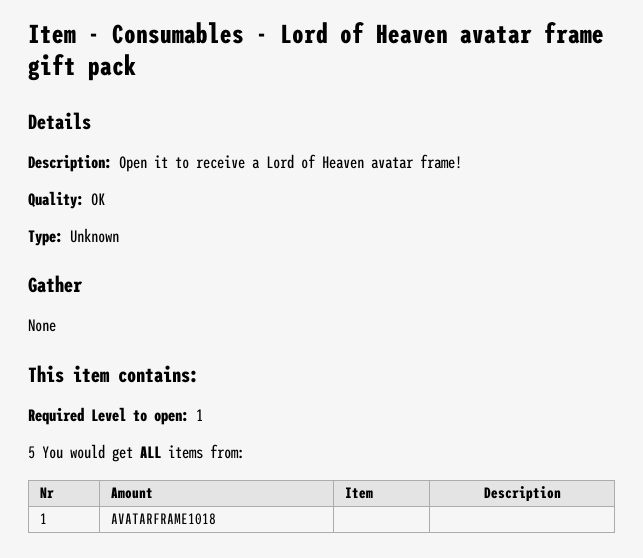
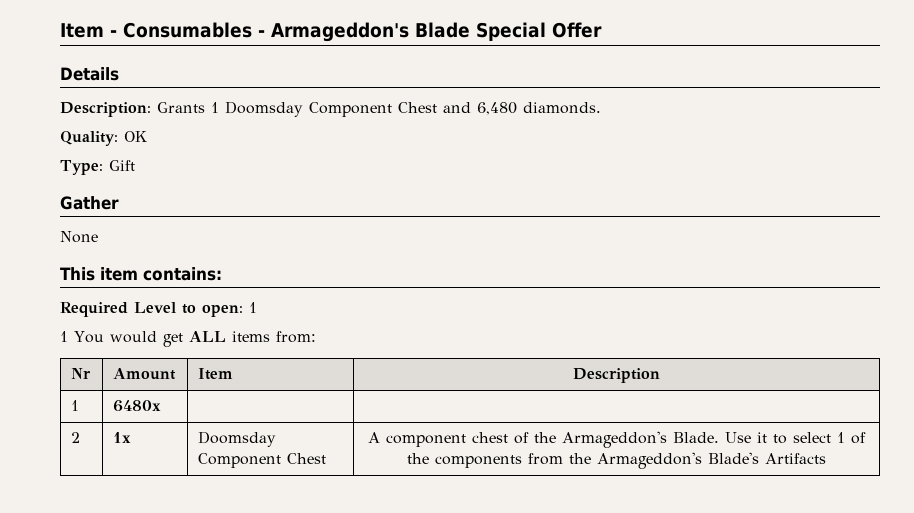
[280,22,604,44] [28,54,136,81] [28,112,91,130] [28,154,462,172] Lord of Heaven avatar frame gift pack // Details // Description: Open it to receive a Lord of Heaven avatar frame! -> [271,22,602,42] [60,67,119,81] [60,101,601,117] Armageddon's Blade Special Offer // Details // Description: Grants 1 Doomsday Component Chest and 6,480 diamonds.
[70,228,119,243] Unknown -> [108,160,135,171] Gift
[28,446,35,459] 5 -> [60,331,68,342] 1
[111,513,217,525] AVATARFRAME1018 | | -> [113,400,162,412] [71,432,81,443] [113,432,132,443] [198,431,277,447] [198,453,327,468] [368,431,866,448] [407,452,826,469] 6480x | | // 2 | 1x | Doomsday Component Chest | A component chest of the Armageddon's Blade. Use it to select 1 of the components from the Armageddon's Blade's Artifacts

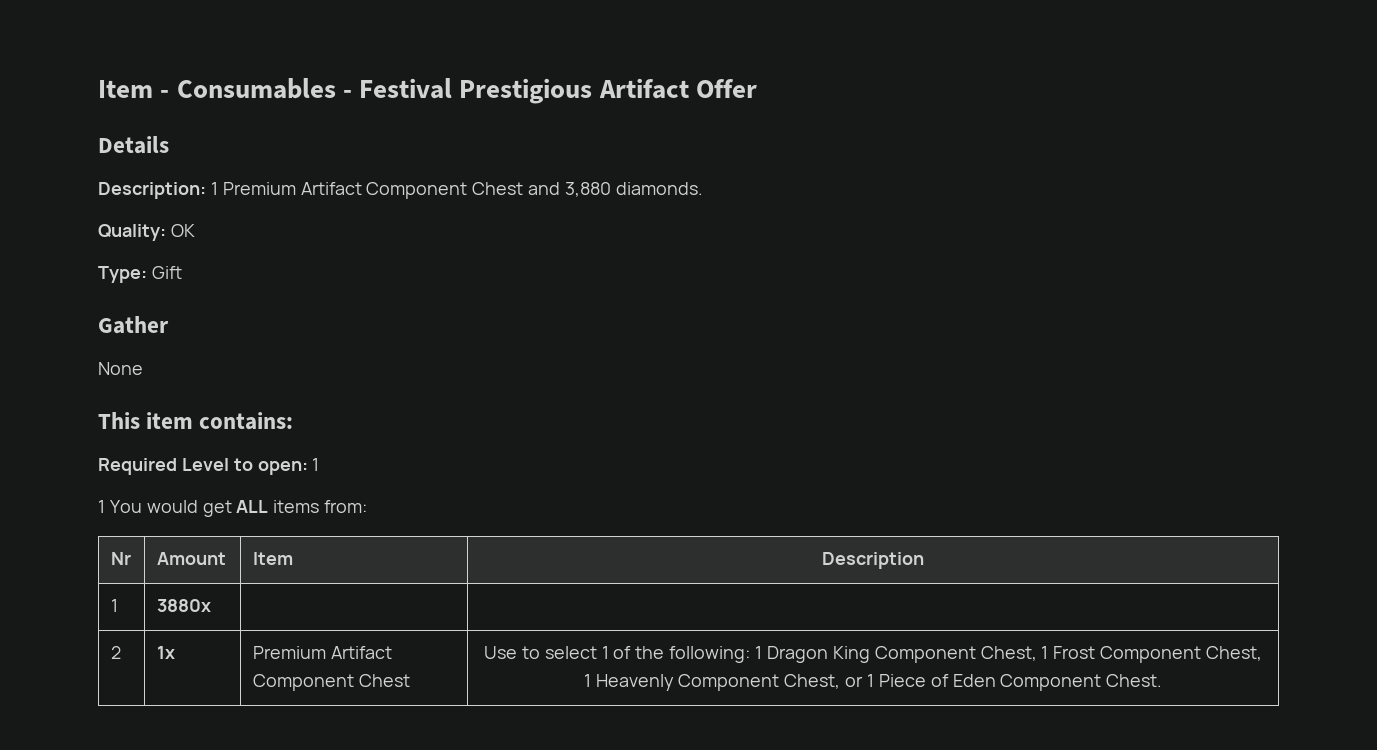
[271,22,546,42] Armageddon's Blade Special -> [359,78,689,104] Festival Prestigious Artifact
[157,101,303,117] Grants 1 Doomsday -> [210,182,362,195] 1 Premium Artifact
[477,102,517,115] 6,480 -> [565,182,612,197] 3,880
[113,400,162,412] 6480x -> [156,599,211,612] 3880x
[198,431,277,447] Doomsday -> [252,646,392,659] Premium Artifact
[368,431,767,448] A component chest of the Armageddon's Blade. Use it -> [484,646,518,659] Use
[435,452,826,469] components from the Armageddon's Blade's Artifacts -> [669,646,1262,663] [583,674,1163,691] following: 1 Dragon King Component Chest, 1 Frost Component Chest, 1 Heavenly Component Chest, or 1 Piece of Eden Component Chest.

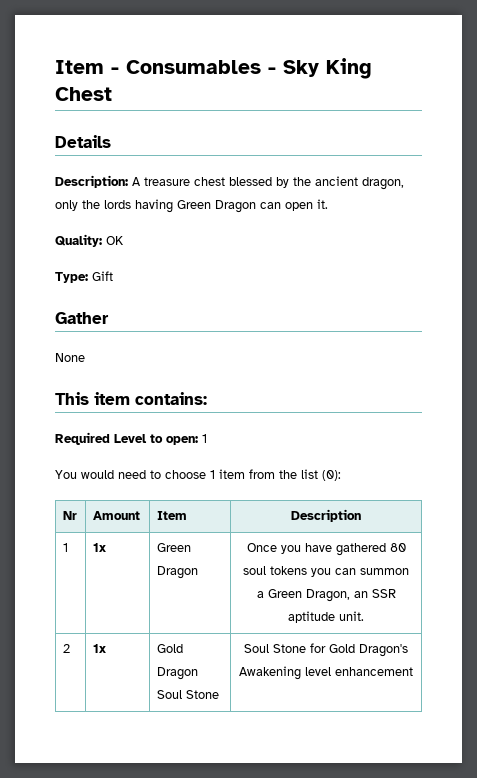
[359,78,758,104] [98,136,169,154] [98,182,703,199] Festival Prestigious Artifact Offer // Details // Description: 1 Premium Artifact Component Chest and 3,880 diamonds. -> [283,58,372,79] [55,87,112,101] [55,135,111,148] [55,175,404,190] [55,199,328,213] Sky King Chest // Details // Description: A treasure chest blessed by the ancient dragon, only the lords having Green Dragon can open it.
[98,500,105,513] 1 -> (207, 438) none
[202,500,368,517] get ALL items from: -> [118,469,341,481] need to choose 1 item from the list (0):
[156,599,211,612] [110,646,121,659] [156,646,175,659] [252,646,392,659] [252,674,410,691] [484,646,1262,663] [583,674,1163,691] 3880x | | // 2 | 1x | Premium Artifact Component Chest | Use to select 1 of the following: 1 Dragon King Component Chest, 1 Frost Component Chest, 1 Heavenly Component Chest, or 1 Piece of Eden Component Chest. -> [92,543,106,552] [156,543,191,552] [156,566,198,579] [246,543,406,556] [242,566,409,577] [256,589,396,602] [288,611,364,623] [62,644,70,653] [92,644,106,653] [156,644,183,653] [156,667,198,680] [156,690,219,699] [243,643,408,657] [238,666,413,680] 1x | Green Dragon | Once you have gathered 80 soul tokens you can summon a Green Dragon, an SSR aptitude unit. // 2 | 1x | Gold Dragon Soul Stone | Soul Stone for Gold Dragon's Awakening level enhancement

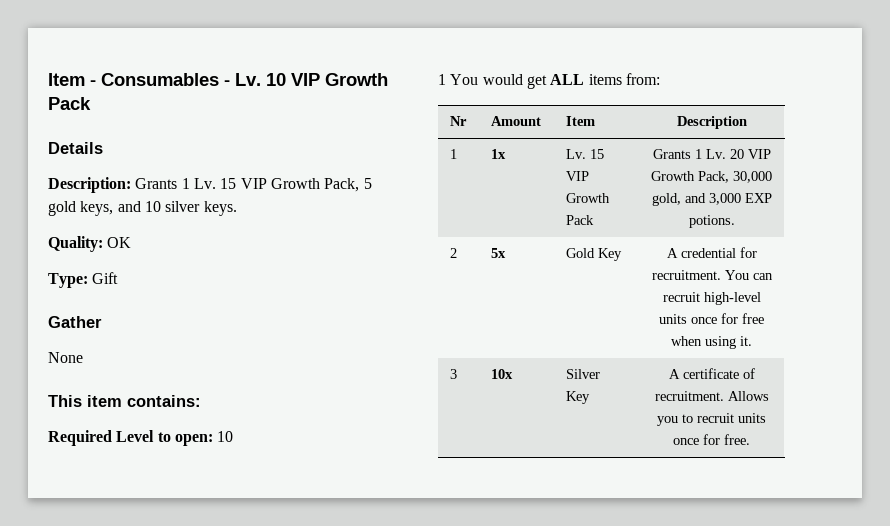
[283,58,372,79] [55,87,112,101] [55,135,111,148] [55,175,404,190] [55,199,328,213] Sky King Chest // Details // Description: A treasure chest blessed by the ancient dragon, only the lords having Green Dragon can open it. -> [235,73,388,86] [48,97,91,110] [48,142,103,154] [48,177,372,193] [48,201,237,216] Lv. 10 VIP Growth Pack // Details // Description: Grants 1 Lv. 15 VIP Growth Pack, 5 gold keys, and 10 silver keys.
[202,434,207,443] 1 // -> [217,431,234,442] [438,74,446,85] 10 // 1
[118,469,341,481] need to choose 1 item from the list (0): -> [526,73,660,89] get ALL items from:
[156,543,191,552] [156,566,198,579] [246,543,406,556] [242,566,409,577] [256,589,396,602] [288,611,364,623] Green Dragon | Once you have gathered 80 soul tokens you can summon a Green Dragon, an SSR aptitude unit. -> [566,149,605,159] [566,171,590,181] [566,193,611,203] [566,215,595,225] [652,149,771,159] [651,171,772,183] [651,193,772,206] [688,215,735,228] Lv. 15 VIP Growth Pack | Grants 1 Lv. 20 VIP Growth Pack, 30,000 gold, and 3,000 EXP potions.
[92,644,106,653] [156,644,183,653] [156,667,198,680] [156,690,219,699] [243,643,408,657] [238,666,413,680] 1x | Gold Dragon Soul Stone | Soul Stone for Gold Dragon's Awakening level enhancement -> [491,248,507,258] [566,248,623,261] [666,247,757,258] [651,270,773,280] [662,292,761,305] [659,313,764,324] [671,336,752,349] [450,369,458,379] [491,369,514,379] [566,369,601,379] [566,391,591,404] [668,368,755,379] [654,391,769,401] [657,413,766,426] [673,434,750,445] 5x | Gold Key | A credential for recruitment. You can recruit high-level units once for free when using it. // 3 | 10x | Silver Key | A certificate of recruitment. Allows you to recruit units once for free.

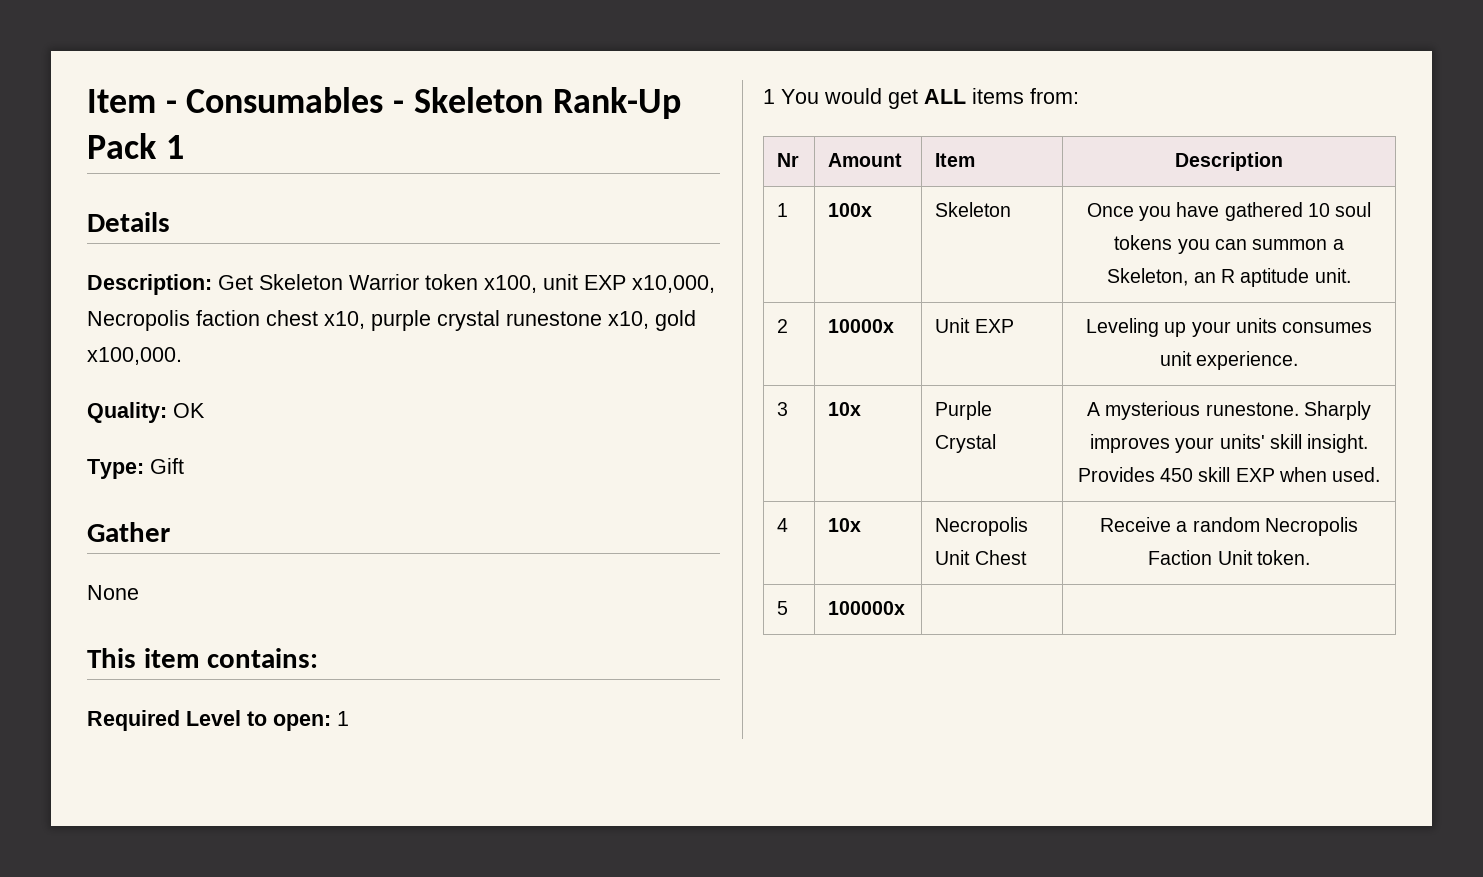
[235,73,388,86] [48,97,91,110] Lv. 10 VIP Growth Pack -> [413,87,681,119] [87,133,184,159] Skeleton Rank-Up Pack 1
[135,178,372,192] [48,201,237,216] Grants 1 Lv. 15 VIP Growth Pack, 5 gold keys, and 10 silver keys. -> [218,274,715,293] [87,310,696,331] [87,347,182,365] Get Skeleton Warrior token x100, unit EXP x10,000, Necropolis faction chest x10, purple crystal runestone x10, gold x100,000.
[217,431,234,442] 10 -> [337,711,349,726] 1
[491,149,507,159] [566,149,605,159] [566,171,590,181] [566,193,611,203] [566,215,595,225] [652,149,771,159] [651,171,772,183] [651,193,772,206] [688,215,735,228] [450,248,458,258] [491,248,507,258] [566,248,623,261] [666,247,757,258] [651,270,773,280] [662,292,761,305] [659,313,764,324] [671,336,752,349] 1x | Lv. 15 VIP Growth Pack | Grants 1 Lv. 20 VIP Growth Pack, 30,000 gold, and 3,000 EXP potions. // 2 | 5x | Gold Key | A credential for recruitment. You can recruit high-level units once for free when using it. -> [828,203,873,217] [935,202,1012,217] [1086,202,1372,221] [1114,235,1344,254] [1107,268,1351,287] [777,319,789,333] [828,319,895,333] [935,318,1014,333] [1085,318,1373,337] [1159,351,1299,370] 100x | Skeleton | Once you have gathered 10 soul tokens you can summon a Skeleton, an R aptitude unit. // 2 | 10000x | Unit EXP | Leveling up your units consumes unit experience.
[566,369,601,379] [566,391,591,404] [668,368,755,379] [654,391,769,401] [657,413,766,426] [673,434,750,445] Silver Key | A certificate of recruitment. Allows you to recruit units once for free. -> [935,401,993,420] [935,434,997,453] [1087,401,1371,420] [1089,434,1369,453] [1077,467,1381,482] [777,518,789,532] [828,518,862,532] [935,517,1029,536] [935,550,1027,565] [1100,517,1358,536] [1148,550,1310,565] [777,601,789,615] [828,601,906,615] Purple Crystal | A mysterious runestone. Sharply improves your units' skill insight. Provides 450 skill EXP when used. // 4 | 10x | Necropolis Unit Chest | Receive a random Necropolis Faction Unit token. // 5 | 100000x | |

